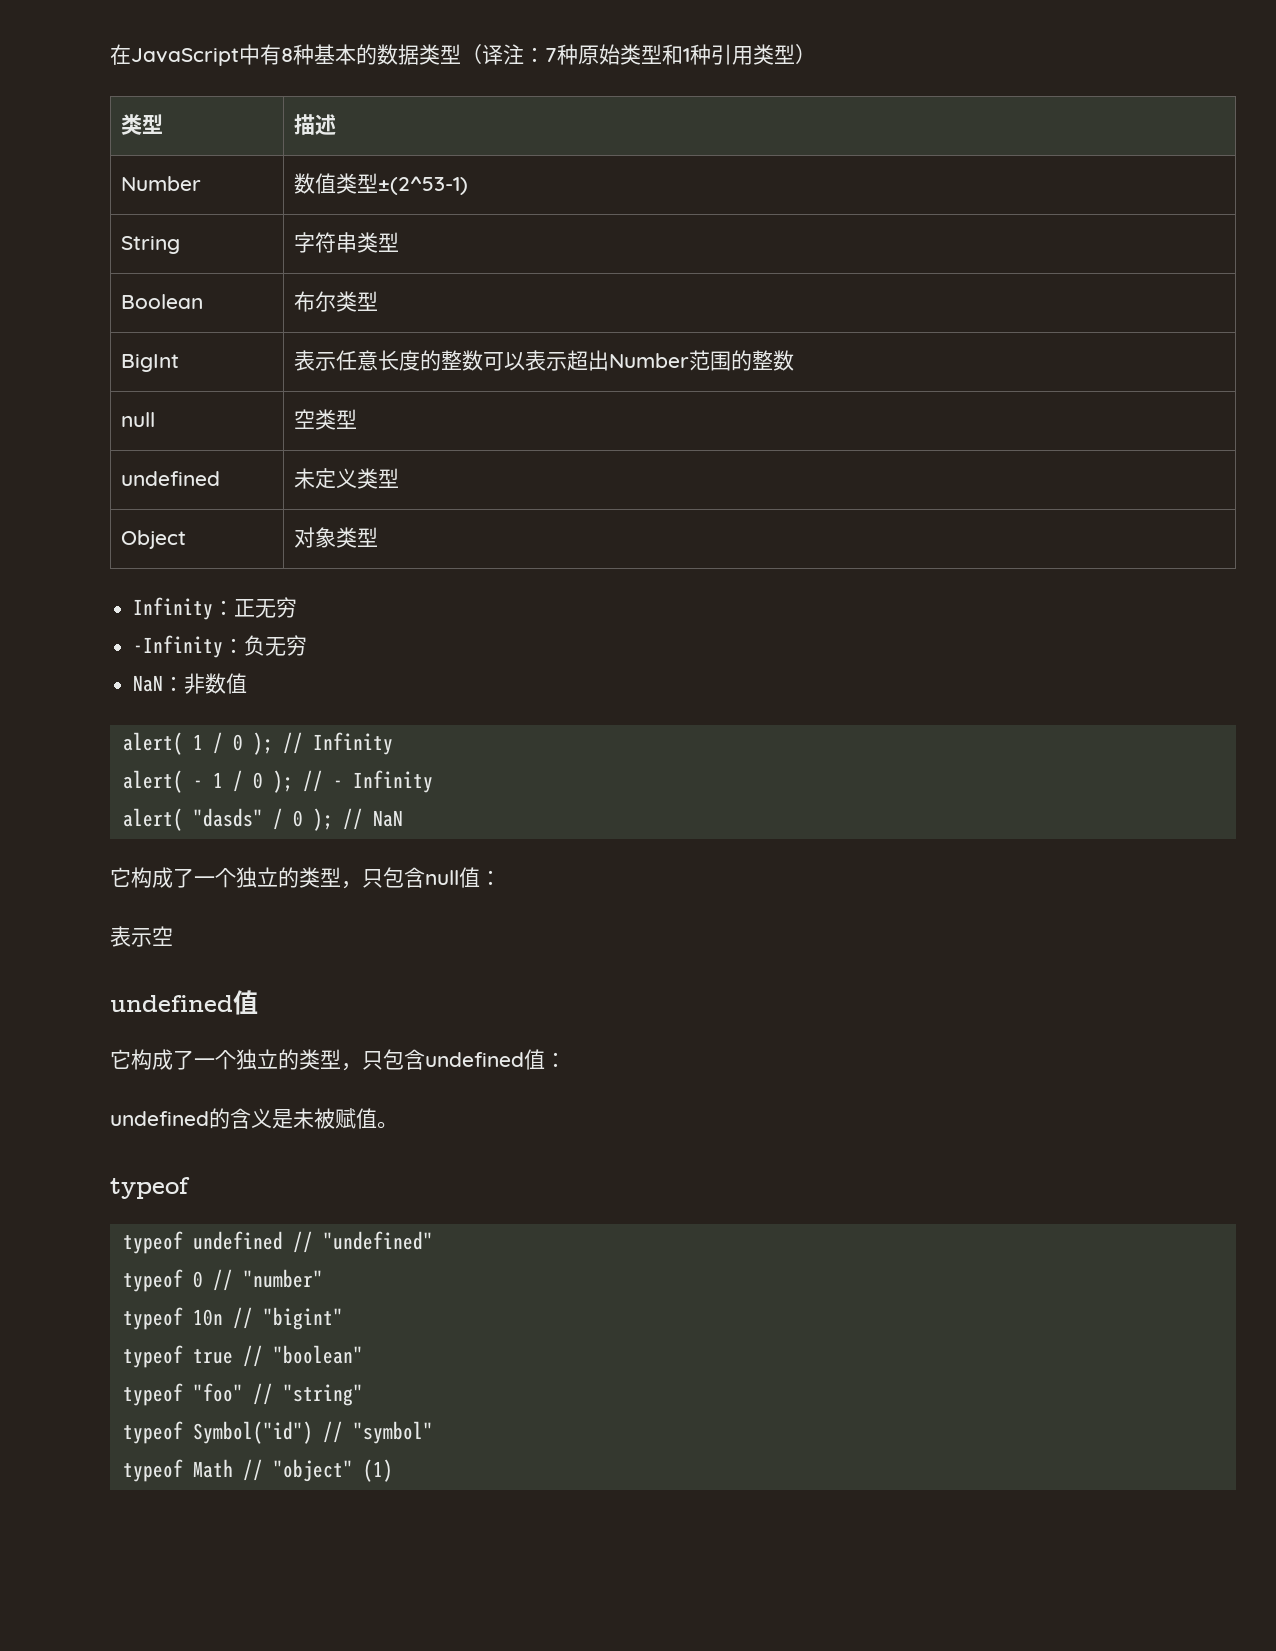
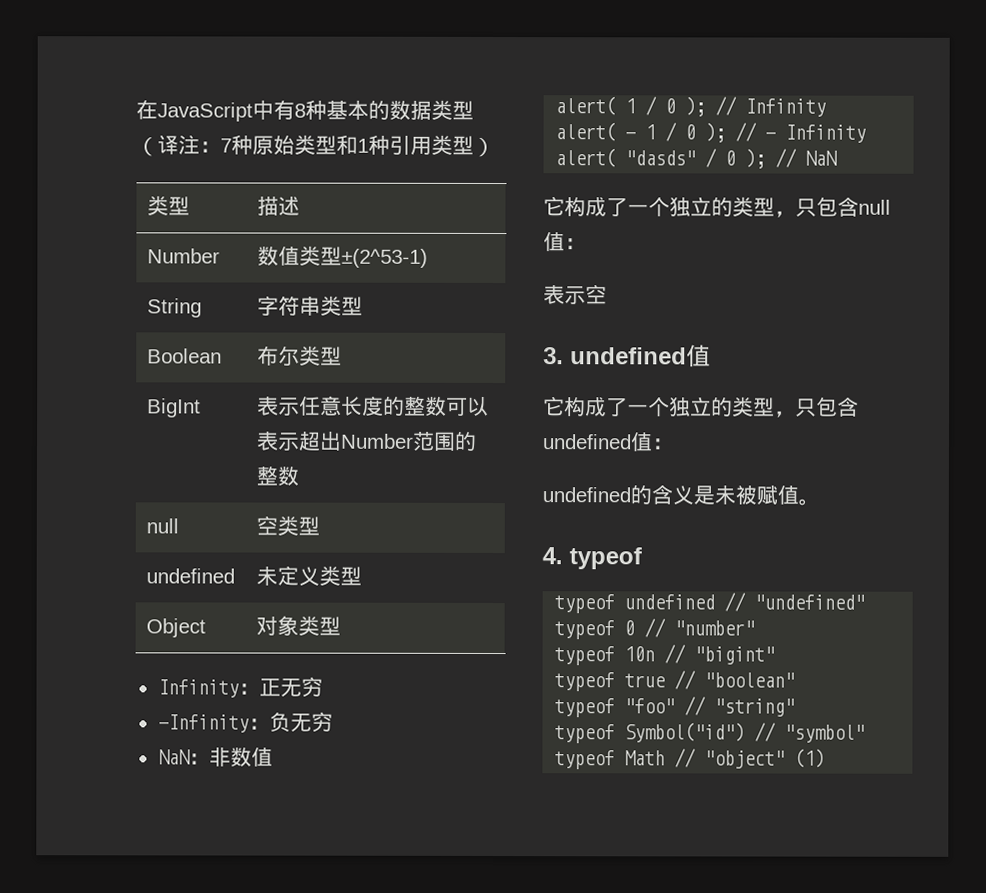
(173, 936) none -> [543,347,564,365] 3.
(398, 1125) none -> [542,547,563,565] 4.

